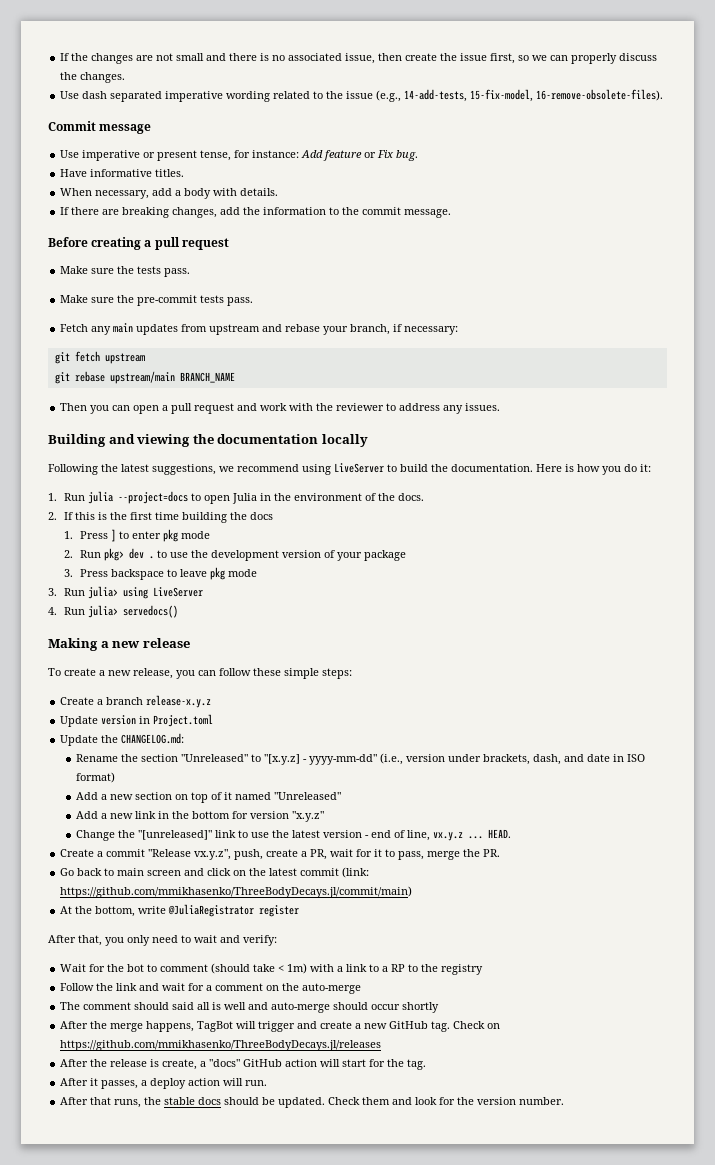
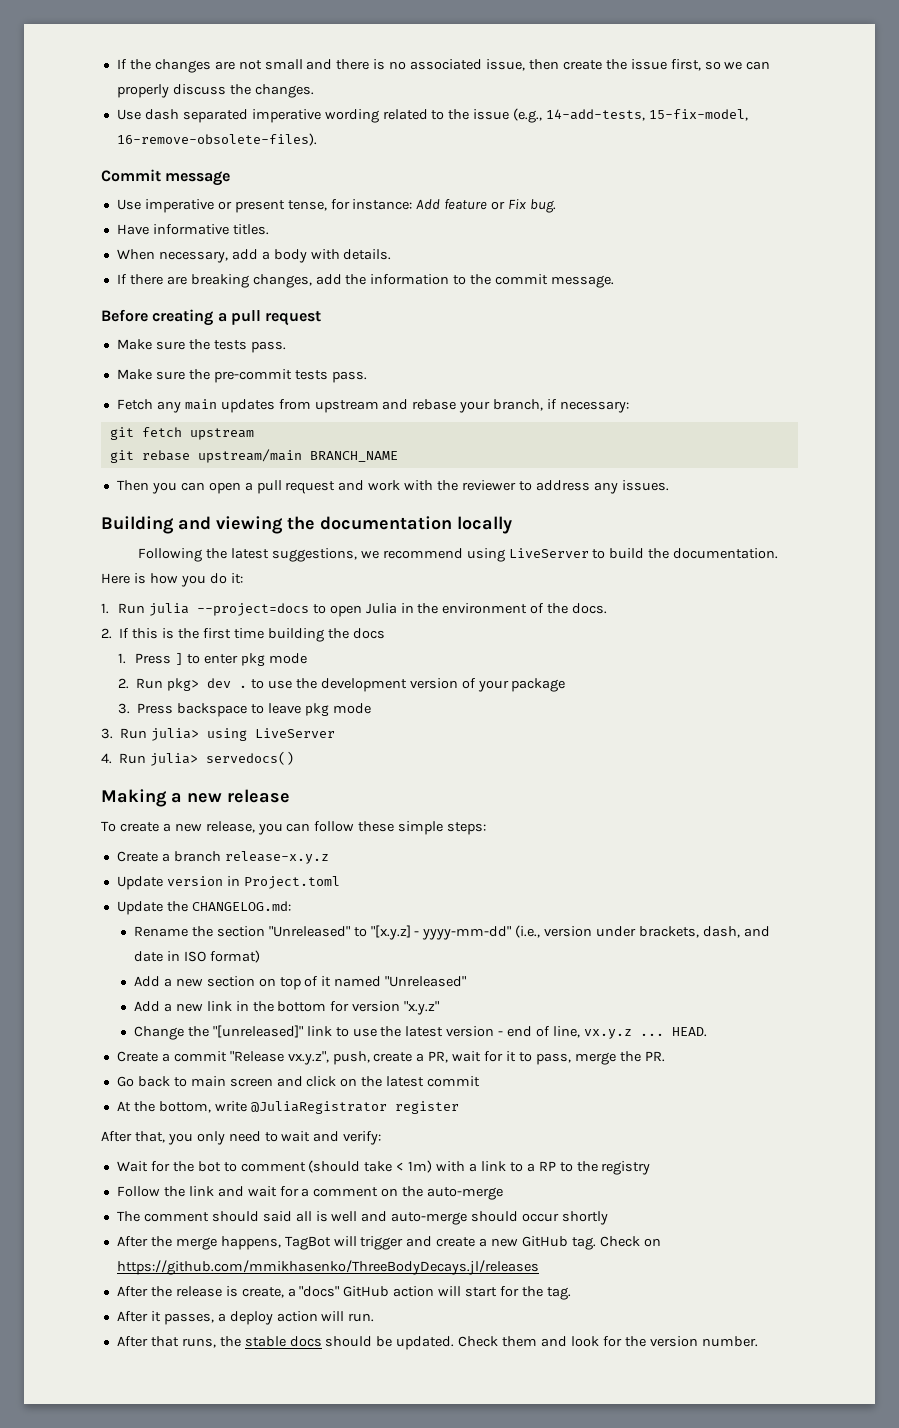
[342,867,370,878] [60,886,413,898] (link: https://github.com/mmikhasenko/ThreeBodyDecays.jl/commit/main) -> (481, 1081) none

